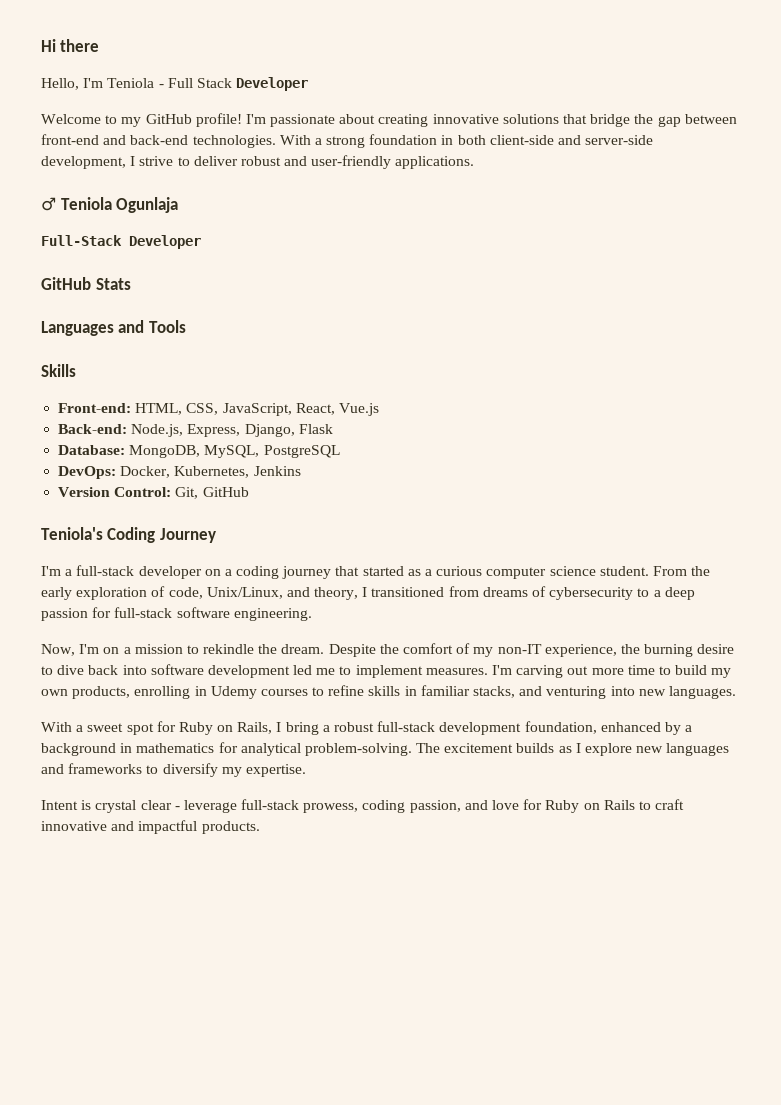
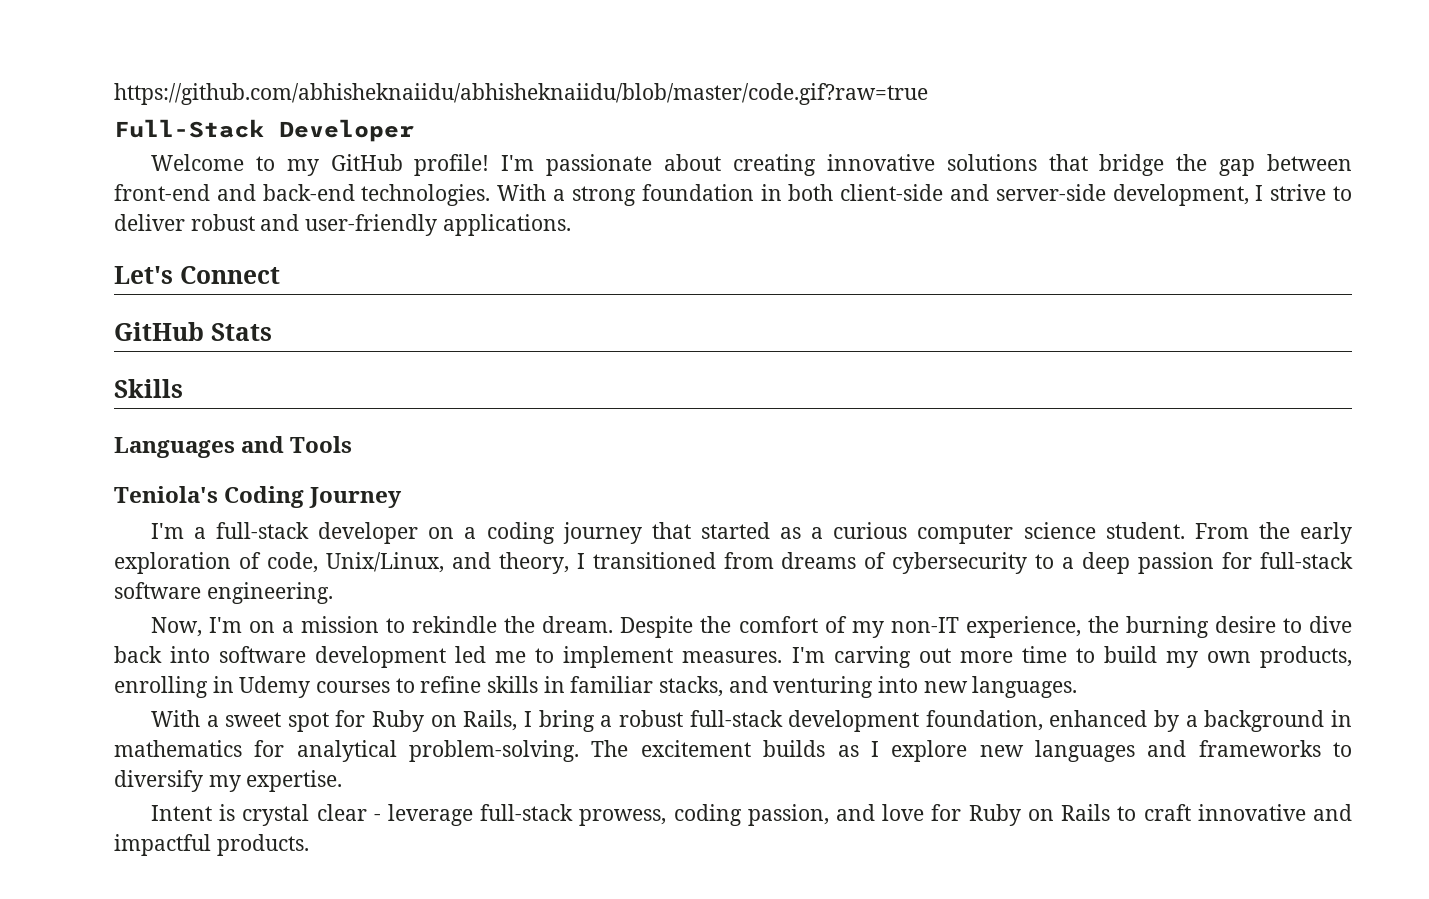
[41,39,100,52] [41,78,232,90] Hi there // Hello, I'm Teniola - Full Stack -> [114,83,928,105] [114,119,264,138] https://github.com/abhisheknaiidu/abhisheknaiidu/blob/master/code.gif?raw=true // Full-Stack
[41,197,179,213] [41,235,201,249] ♂ Teniola Ogunlaja // Full-Stack Developer -> [114,266,280,284] Let's Connect
(131, 284) none -> [114,379,183,398] // Skills
[41,364,76,377] [58,403,379,416] [58,424,333,437] [58,445,340,458] [58,466,301,479] [58,487,249,499] // Skills // Front-end: HTML, CSS, JavaScript, React, Vue.js // Back-end: Node.js, Express, Django, Flask // Database: MongoDB, MySQL, PostgreSQL // DevOps: Docker, Kubernetes, Jenkins // Version Control: Git, GitHub -> (353, 444) none

